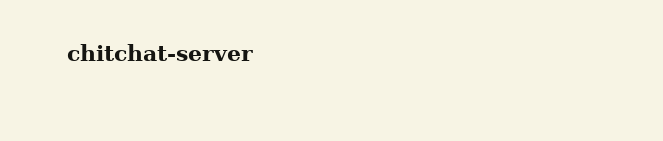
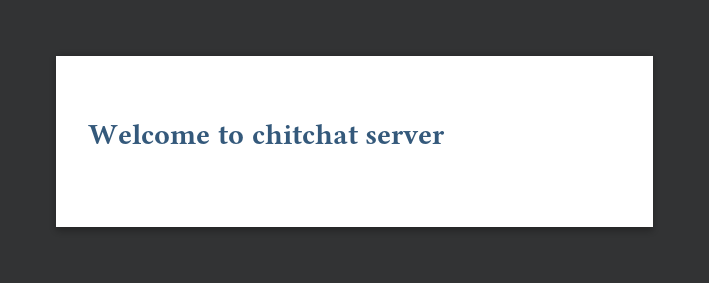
[67,44,253,61] chitchat-server -> [88,124,446,144] Welcome to chitchat server

